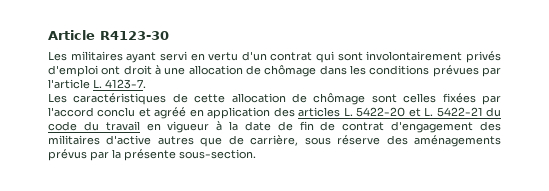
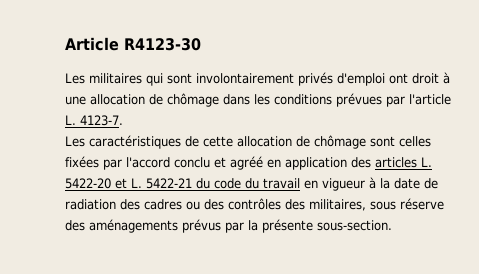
[126,51,313,63] ayant servi en vertu d'un contrat -> (142, 78) none
[299,121,502,133] [48,135,299,147] fin de contrat d'engagement des militaires d'active autres que de carrière, -> [65,198,366,211] radiation des cadres ou des contrôles des militaires,

